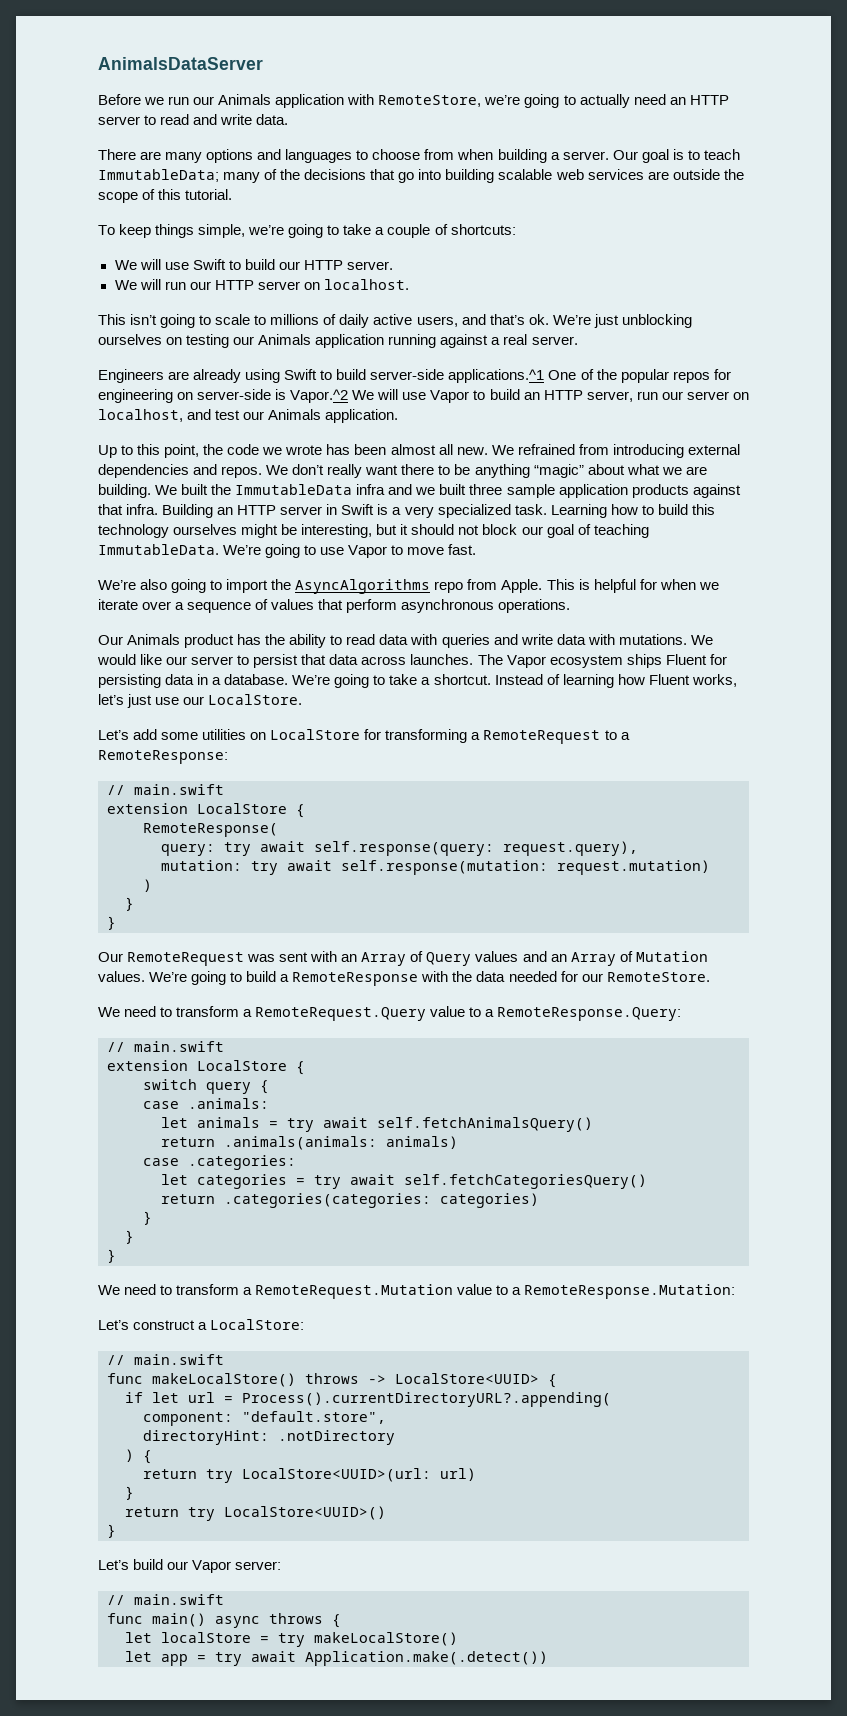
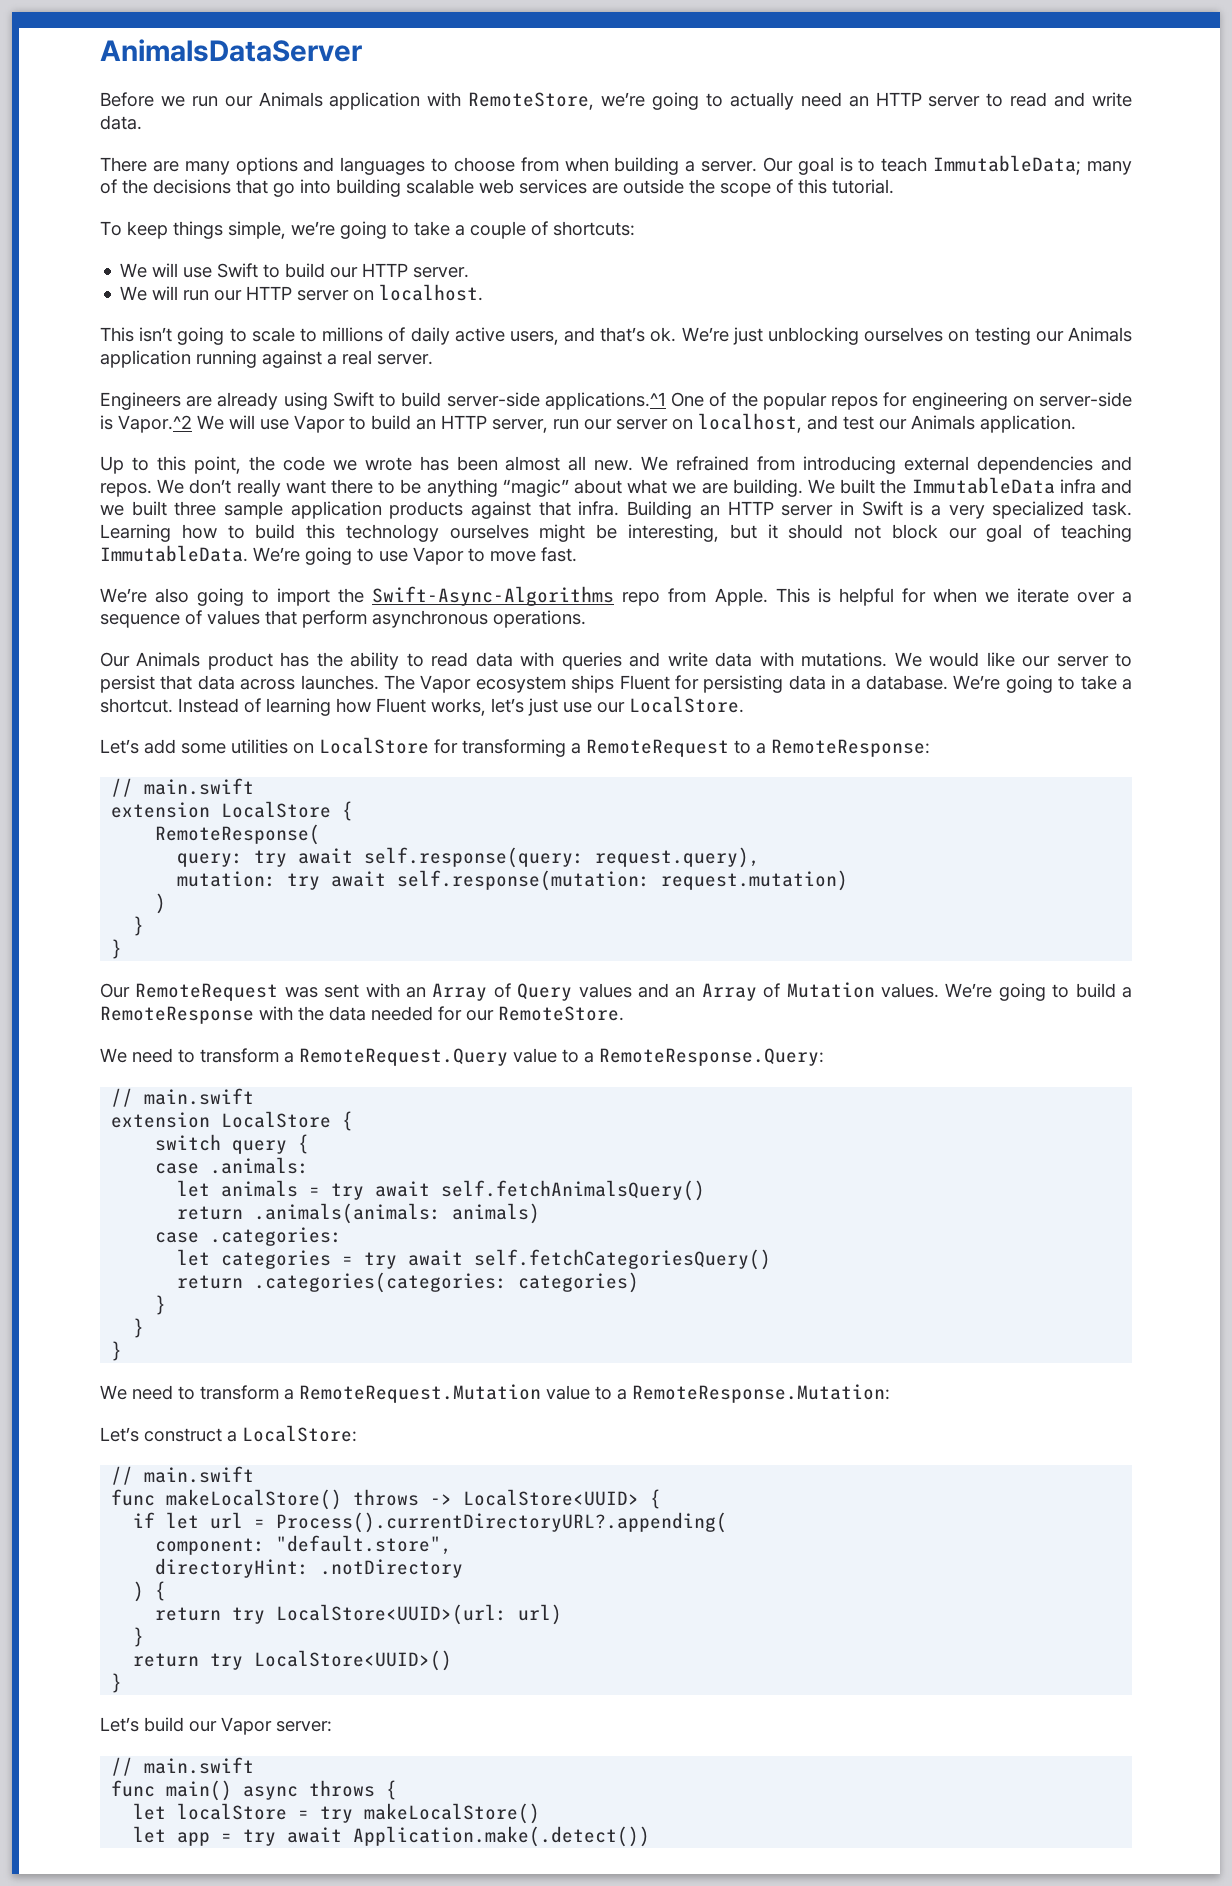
[295,579,431,594] AsyncAlgorithms -> [372,586,615,606] Swift-Async-Algorithms

